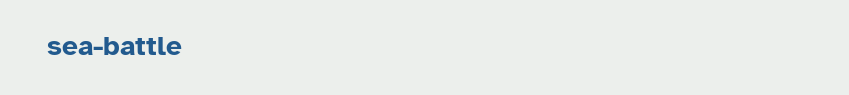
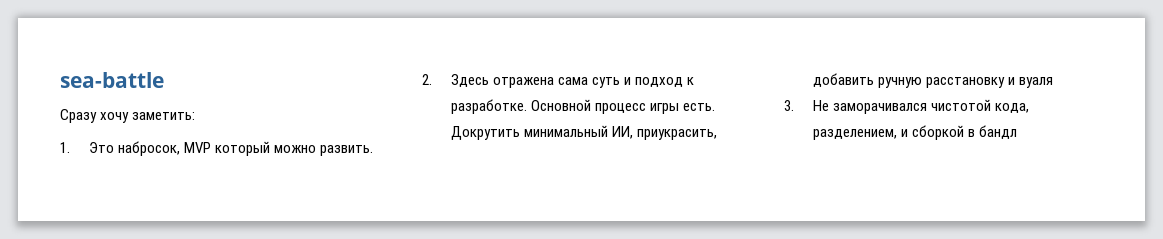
(182, 46) none -> [60,109,196,123] [60,141,373,156] [422,74,694,88] [450,99,715,114] [450,125,717,140] [812,73,1053,88] [784,99,1029,114] [812,125,1017,140] // Сразу хочу заметить: // 1. Это набросок, MVP который можно развить. // 2. Здесь отражена сама суть и подход к разработке. Основной процесс игры есть. Докрутить минимальный ИИ, приукрасить, добавить ручную расстановку и вуаля // 3. Не заморачивался чистотой кода, разделением, и сборкой в бандл

